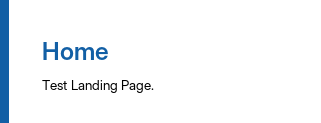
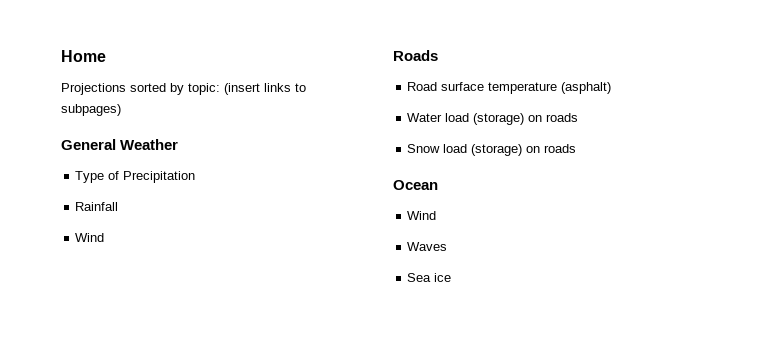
[42,80,155,93] Test Landing Page. -> [61,83,306,95] [61,104,121,116] [61,139,179,150] [75,171,196,183] [75,202,119,211] [75,233,105,242] [393,50,438,61] [407,82,612,94] [407,113,579,125] [407,144,577,156] [393,180,438,190] [407,211,437,220] [407,242,448,251] [407,273,452,282] Projections sorted by topic: (insert links to subpages) // General Weather // Type of Precipitation // Rainfall // Wind // Roads // Road surface temperature (asphalt) // Water load (storage) on roads // Snow load (storage) on roads // Ocean // Wind // Waves // Sea ice

